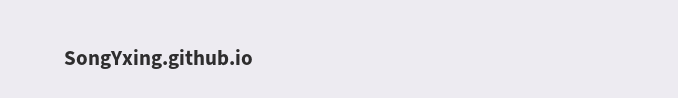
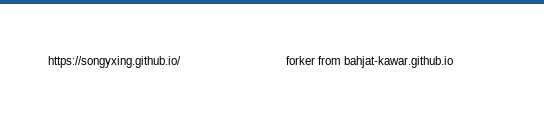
[64,49,253,69] SongYxing.github.io -> [48,56,181,68] [286,56,454,68] https://songyxing.github.io/ // forker from bahjat-kawar.github.io

